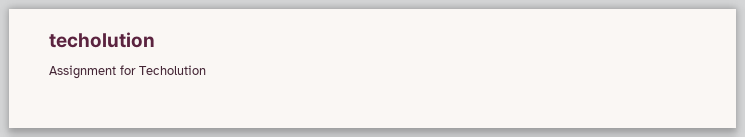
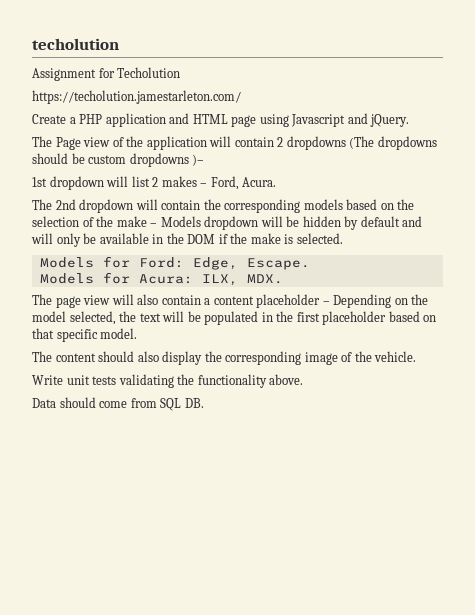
(206, 70) none -> [32,90,241,104] [32,113,410,127] [32,136,437,150] [32,153,205,167] [32,176,277,190] [32,199,415,213] [32,216,423,230] [31,233,343,247] [39,256,310,270] [39,272,283,286] [32,294,429,308] [32,311,437,325] [32,328,138,342] [32,351,417,365] [32,374,304,388] [32,397,204,411] // https://techolution.jamestarleton.com/ // Create a PHP application and HTML page using Javascript and jQuery. // The Page view of the application will contain 2 dropdowns (The dropdowns should be custom dropdowns )– // 1st dropdown will list 2 makes – Ford, Acura. // The 2nd dropdown will contain the corresponding models based on the selection of the make – Models dropdown will be hidden by default and will only be available in the DOM if the make is selected. // Models for Ford: Edge, Escape. // Models for Acura: ILX, MDX. // The page view will also contain a content placeholder – Depending on the model selected, the text will be populated in the first placeholder based on that specific model. // The content should also display the corresponding image of the vehicle. // Write unit tests validating the functionality above. // Data should come from SQL DB.

